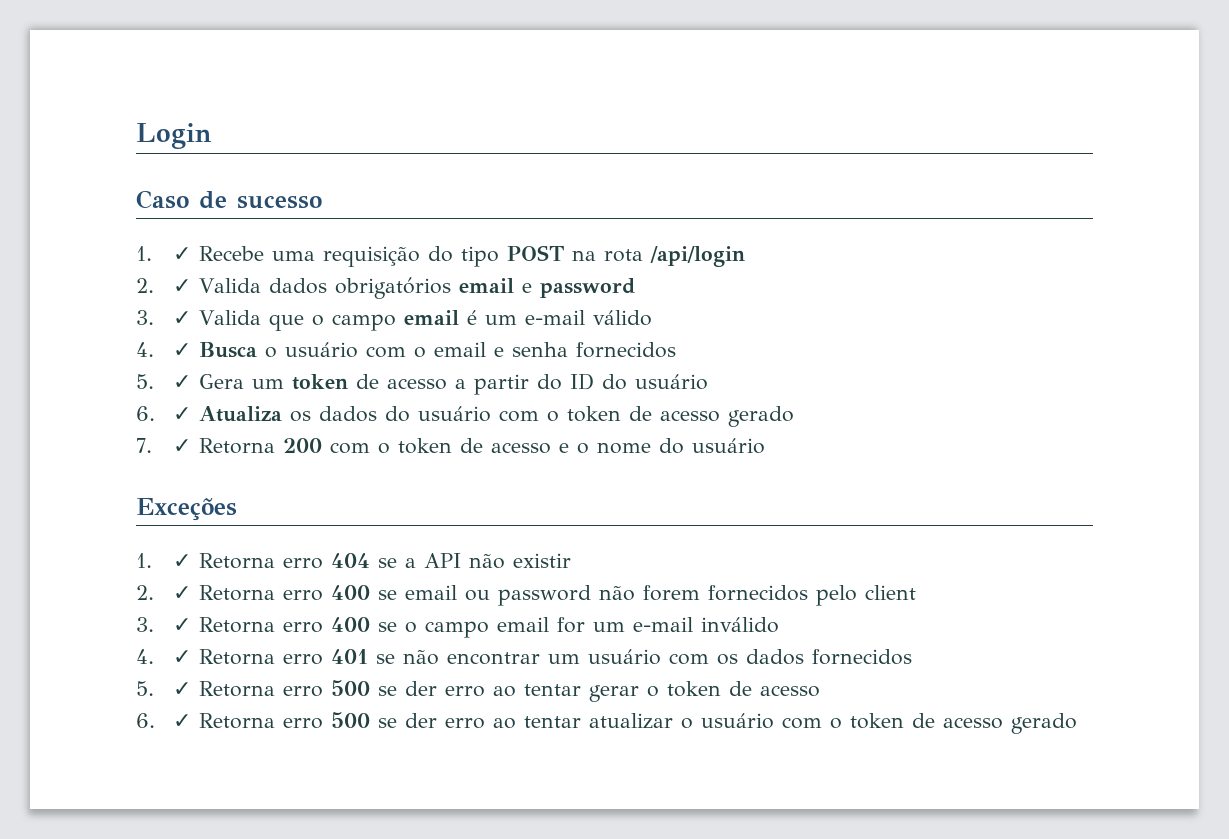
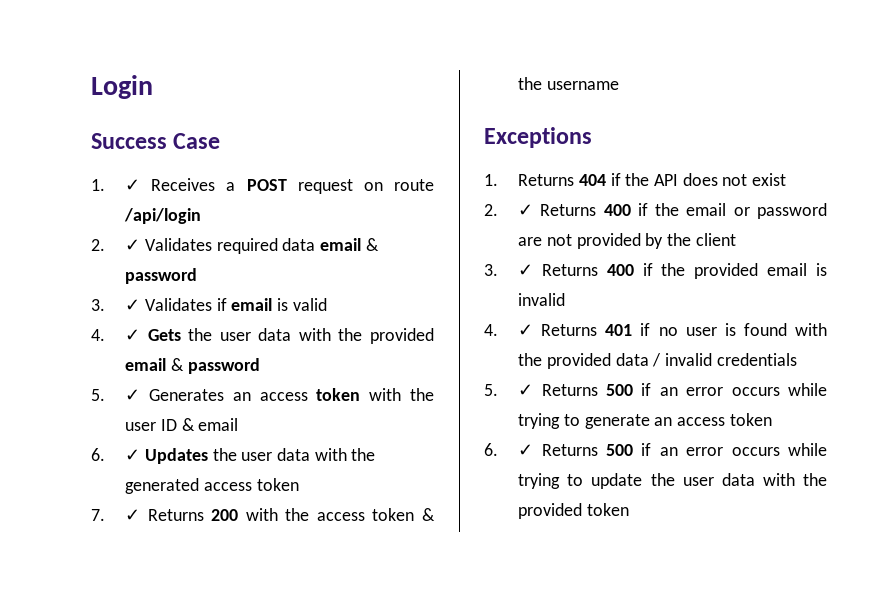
[136,190,322,209] [136,245,746,267] [136,277,636,299] [136,310,653,331] [136,342,677,358] [136,373,709,395] [136,406,795,427] [136,438,766,454] [136,498,237,521] [136,553,572,569] [136,585,917,606] [136,617,780,638] [136,649,913,665] [136,680,821,702] [136,712,1078,734] Caso de sucesso // 1. ✓ Recebe uma requisição do tipo POST na rota /api/login // 2. ✓ Valida dados obrigatórios email e password // 3. ✓ Valida que o campo email é um e-mail válido // 4. ✓ Busca o usuário com o email e senha fornecidos // 5. ✓ Gera um token de acesso a partir do ID do usuário // 6. ✓ Atualiza os dados do usuário com o token de acesso gerado // 7. ✓ Retorna 200 com o token de acesso e o nome do usuário // Exceções // 1. ✓ Retorna erro 404 se a API não existir // 2. ✓ Retorna erro 400 se email ou password não forem fornecidos pelo client // 3. ✓ Retorna erro 400 se o campo email for um e-mail inválido // 4. ✓ Retorna erro 401 se não encontrar um usuário com os dados fornecidos // 5. ✓ Retorna erro 500 se der erro ao tentar gerar o token de acesso // 6. ✓ Retorna erro 500 se der erro ao tentar atualizar o usuário com o token de acesso gerado -> [91,133,221,149] [91,178,434,194] [124,208,202,224] [91,238,379,254] [125,268,198,284] [91,298,327,311] [91,328,435,344] [125,358,260,374] [91,388,434,401] [125,418,239,431] [91,448,376,464] [125,478,299,494] [91,508,435,521] [518,77,619,90] [484,127,592,148] [484,173,787,186] [484,203,827,219] [518,233,736,249] [484,263,827,279] [518,293,566,306] [484,323,827,336] [518,353,797,369] [484,383,827,396] [518,413,772,429] [484,443,827,456] [518,473,828,489] [518,503,629,519] Success Case // 1. ✓ Receives a POST request on route /api/login // 2. ✓ Validates required data email & password // 3. ✓ Validates if email is valid // 4. ✓ Gets the user data with the provided email & password // 5. ✓ Generates an access token with the user ID & email // 6. ✓ Updates the user data with the generated access token // 7. ✓ Returns 200 with the access token & the username // Exceptions // 1. Returns 404 if the API does not exist // 2. ✓ Returns 400 if the email or password are not provided by the client // 3. ✓ Returns 400 if the provided email is invalid // 4. ✓ Returns 401 if no user is found with the provided data / invalid credentials // 5. ✓ Returns 500 if an error occurs while trying to generate an access token // 6. ✓ Returns 500 if an error occurs while trying to update the user data with the provided token

